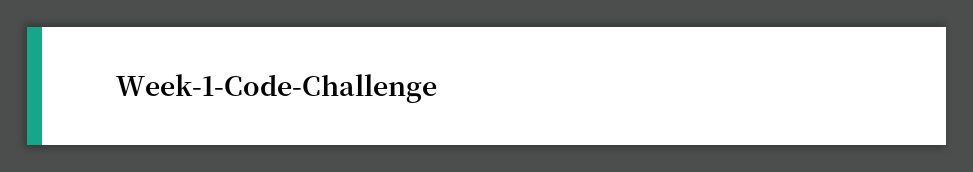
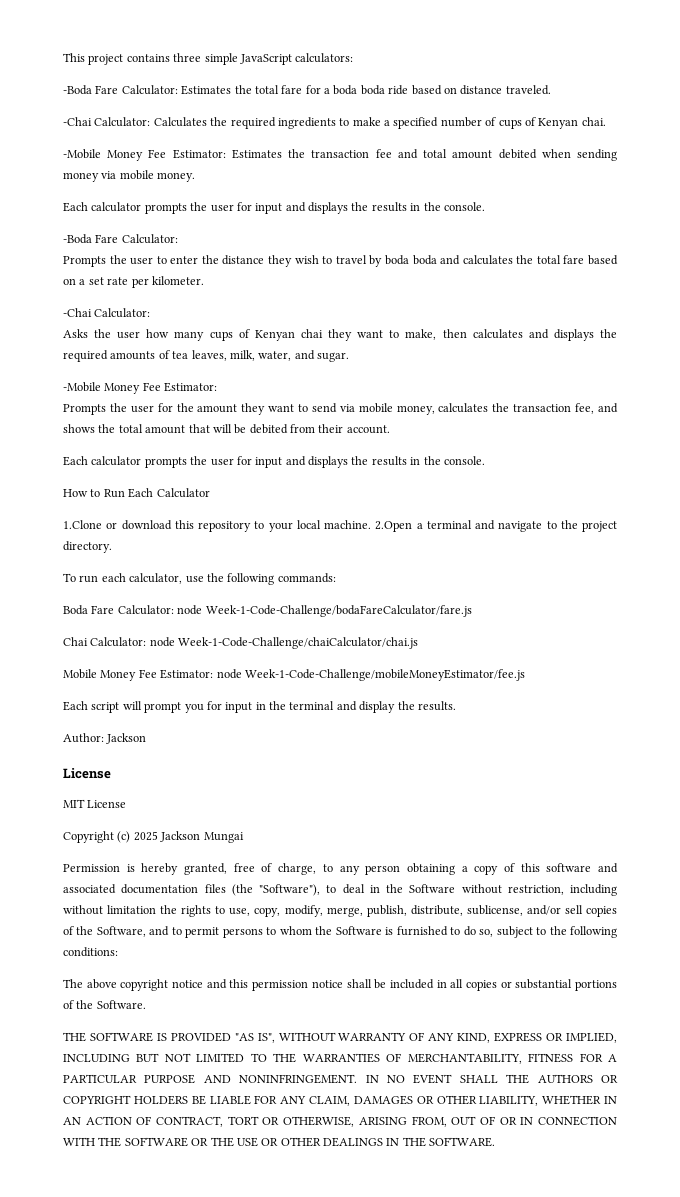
[116,74,437,103] Week-1-Code-Challenge -> [63,53,354,65] [63,85,551,95] [63,117,606,129] [63,149,617,161] [63,170,196,182] [63,202,485,214] [63,234,178,244] [63,255,618,267] [63,276,204,288] [63,308,151,318] [63,329,618,341] [63,350,349,362] [63,382,218,394] [63,403,618,415] [63,424,390,434] [63,456,485,468] [63,488,210,498] [63,520,617,532] [63,541,112,553] [63,573,336,585] [63,605,472,617] [63,637,419,649] [63,669,525,681] [63,701,456,713] [63,733,147,744] [63,768,111,779] [63,799,127,808] [63,831,244,843] [63,863,618,875] [63,884,617,896] [63,905,617,917] [63,926,617,938] [63,947,118,957] [63,979,617,991] [63,1000,146,1009] [63,1032,617,1043] [63,1053,617,1064] [63,1074,618,1084] [63,1095,617,1106] [63,1116,617,1127] [63,1137,496,1147] This project contains three simple JavaScript calculators: // -Boda Fare Calculator: Estimates the total fare for a boda boda ride based on distance traveled. // -Chai Calculator: Calculates the required ingredients to make a specified number of cups of Kenyan chai. // -Mobile Money Fee Estimator: Estimates the transaction fee and total amount debited when sending money via mobile money. // Each calculator prompts the user for input and displays the results in the console. // -Boda Fare Calculator: // Prompts the user to enter the distance they wish to travel by boda boda and calculates the total fare based on a set rate per kilometer. // -Chai Calculator: // Asks the user how many cups of Kenyan chai they want to make, then calculates and displays the required amounts of tea leaves, milk, water, and sugar. // -Mobile Money Fee Estimator: // Prompts the user for the amount they want to send via mobile money, calculates the transaction fee, and shows the total amount that will be debited from their account. // Each calculator prompts the user for input and displays the results in the console. // How to Run Each Calculator // 1.Clone or download this repository to your local machine. 2.Open a terminal and navigate to the project directory. // To run each calculator, use the following commands: // Boda Fare Calculator: node Week-1-Code-Challenge/bodaFareCalculator/fare.js // Chai Calculator: node Week-1-Code-Challenge/chaiCalculator/chai.js // Mobile Money Fee Estimator: node Week-1-Code-Challenge/mobileMoneyEstimator/fee.js // Each script will prompt you for input in the terminal and display the results. // Author: Jackson // License // MIT License // Copyright (c) 2025 Jackson Mungai // Permission is hereby granted, free of charge, to any person obtaining a copy of this software and associated documentation files (the "Software"), to deal in the Software without restriction, including without limitation the rights to use, copy, modify, merge, publish, distribute, sublicense, and/or sell copies of the Software, and to permit persons to whom the Software is furnished to do so, subject to the following conditions: // The above copyright notice and this permission notice shall be included in all copies or substantial portions of the Software. // THE SOFTWARE IS PROVIDED "AS IS", WITHOUT WARRANTY OF ANY KIND, EXPRESS OR IMPLIED, INCLUDING BUT NOT LIMITED TO THE WARRANTIES OF MERCHANTABILITY, FITNESS FOR A PARTICULAR PURPOSE AND NONINFRINGEMENT. IN NO EVENT SHALL THE AUTHORS OR COPYRIGHT HOLDERS BE LIABLE FOR ANY CLAIM, DAMAGES OR OTHER LIABILITY, WHETHER IN AN ACTION OF CONTRACT, TORT OR OTHERWISE, ARISING FROM, OUT OF OR IN CONNECTION WITH THE SOFTWARE OR THE USE OR OTHER DEALINGS IN THE SOFTWARE.

